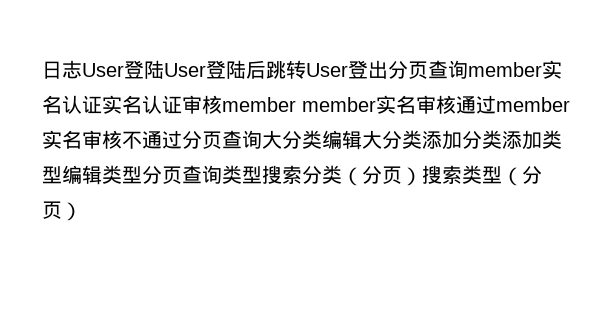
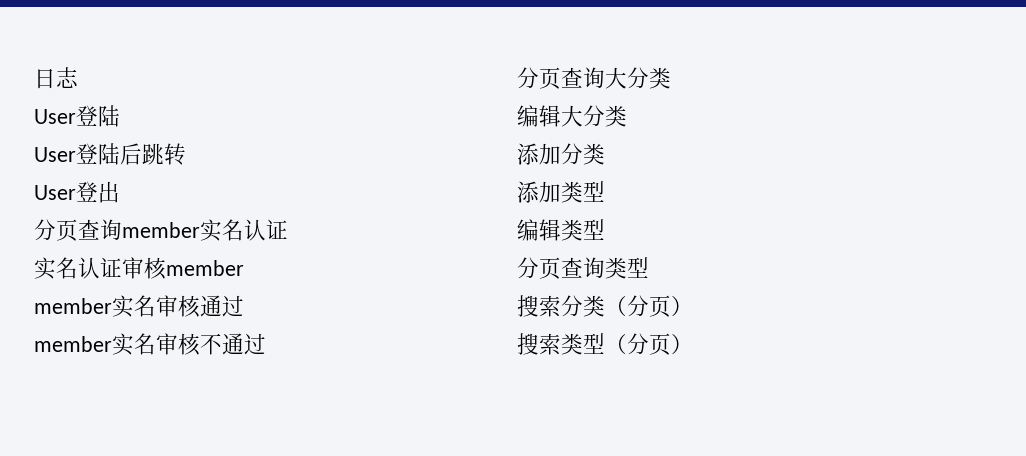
[82,60,164,79] User登陆 -> [34,105,120,127] // User登陆 //
(306, 69) none -> (186, 154) //
(388, 69) none -> (120, 192) //
(102, 104) none -> (288, 229) //
(296, 104) none -> (244, 268) //
(496, 104) none -> (244, 306) //
(182, 139) none -> (266, 344) //
(322, 139) none -> (671, 78) //
(422, 139) none -> (627, 116) //
(502, 139) none -> (605, 154) //
(62, 175) none -> (605, 191) //
(142, 175) none -> (605, 229) //
(262, 175) none -> (649, 267) //
(422, 176) none -> (693, 306) //

